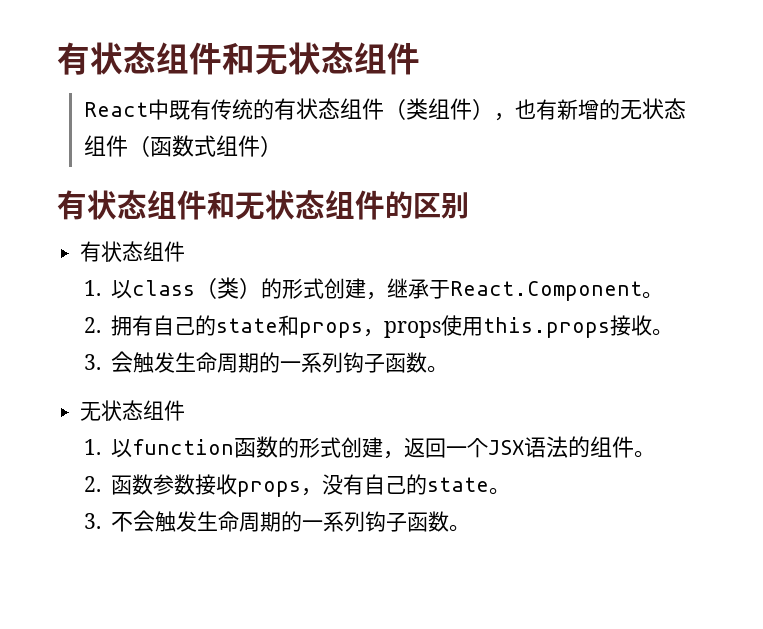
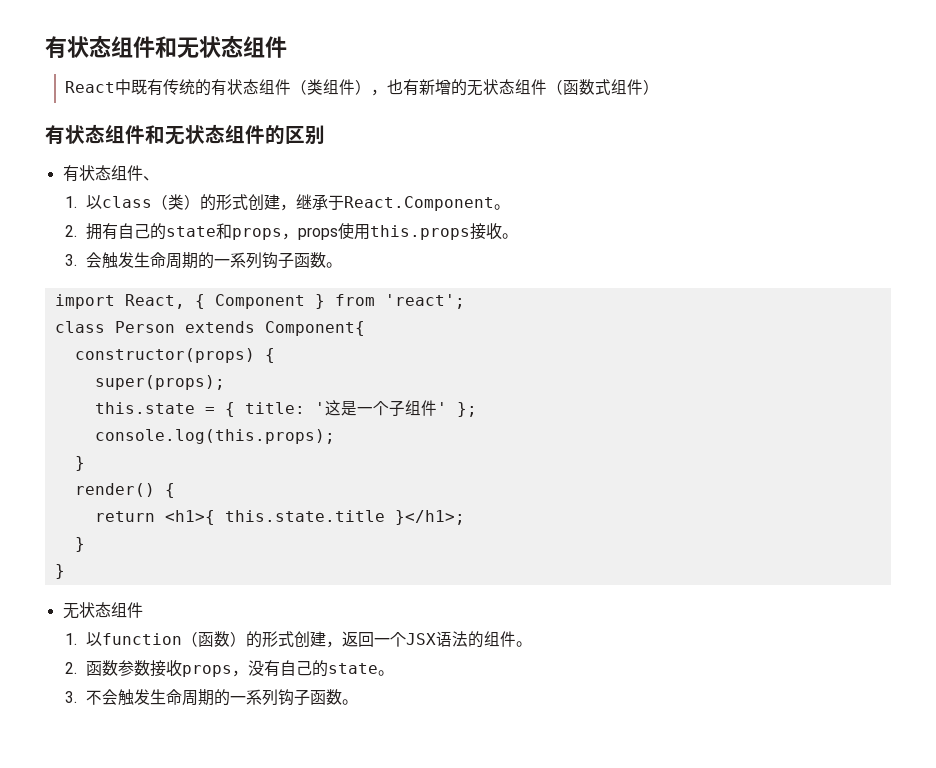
(186, 251) none -> [142,176,159,181] 、
(449, 369) none -> [54,294,465,309] [54,321,365,336] [74,348,275,363] [94,375,225,390] [94,400,477,417] [94,429,335,444] [74,456,85,471] [74,483,175,498] [94,510,465,525] [74,537,85,552] [54,564,65,579] // import React, { Component } from 'react'; // class Person extends Component{ // constructor(props) { // super(props); // this.state = { title: '这是一个子组件' }; // console.log(this.props); // } // render() { // return <h1>{ this.state.title }</h1>; // } // }
[234,436,279,458] 函数 -> [181,631,246,647] （函数）

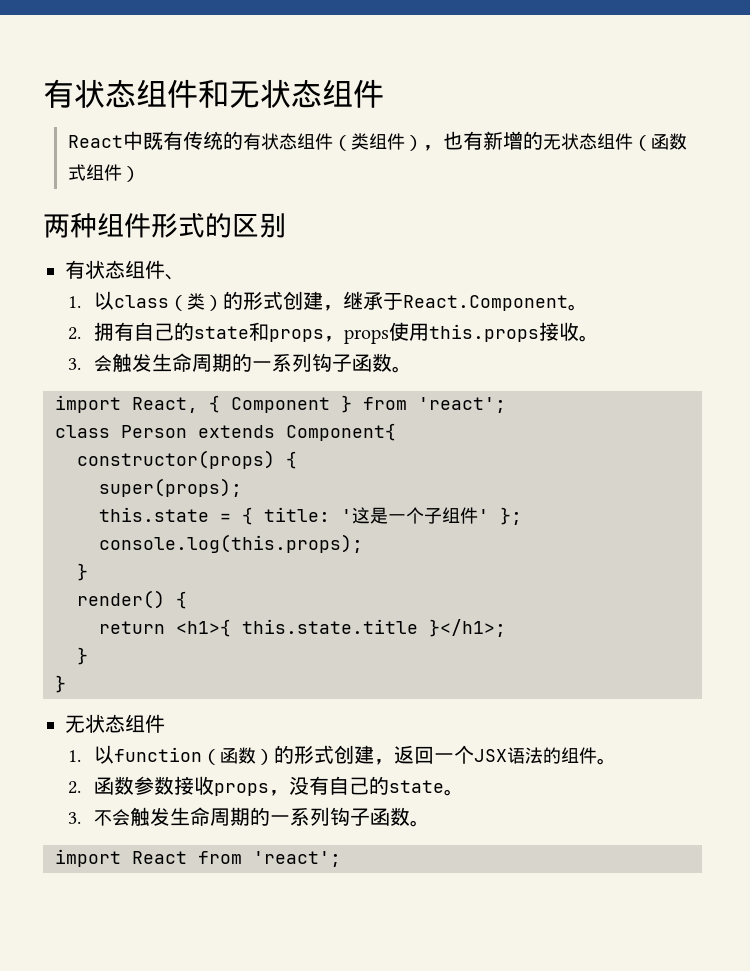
[45,124,265,145] 有状态组件和无状态组件 -> [43,213,205,238] 两种组件形式
(358, 702) none -> [55,849,341,867] // import React from 'react';

